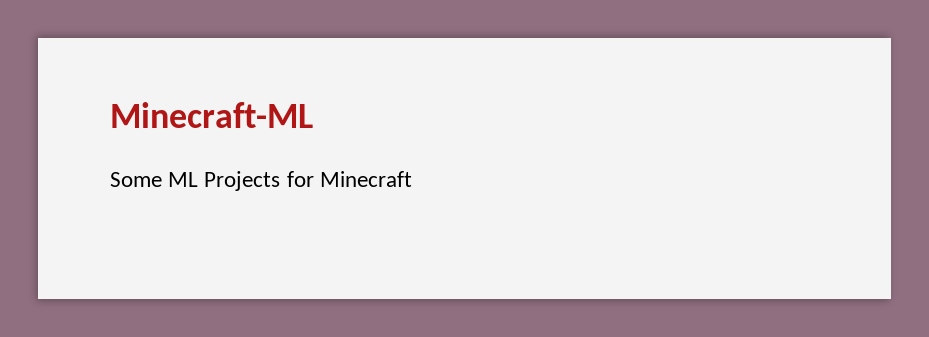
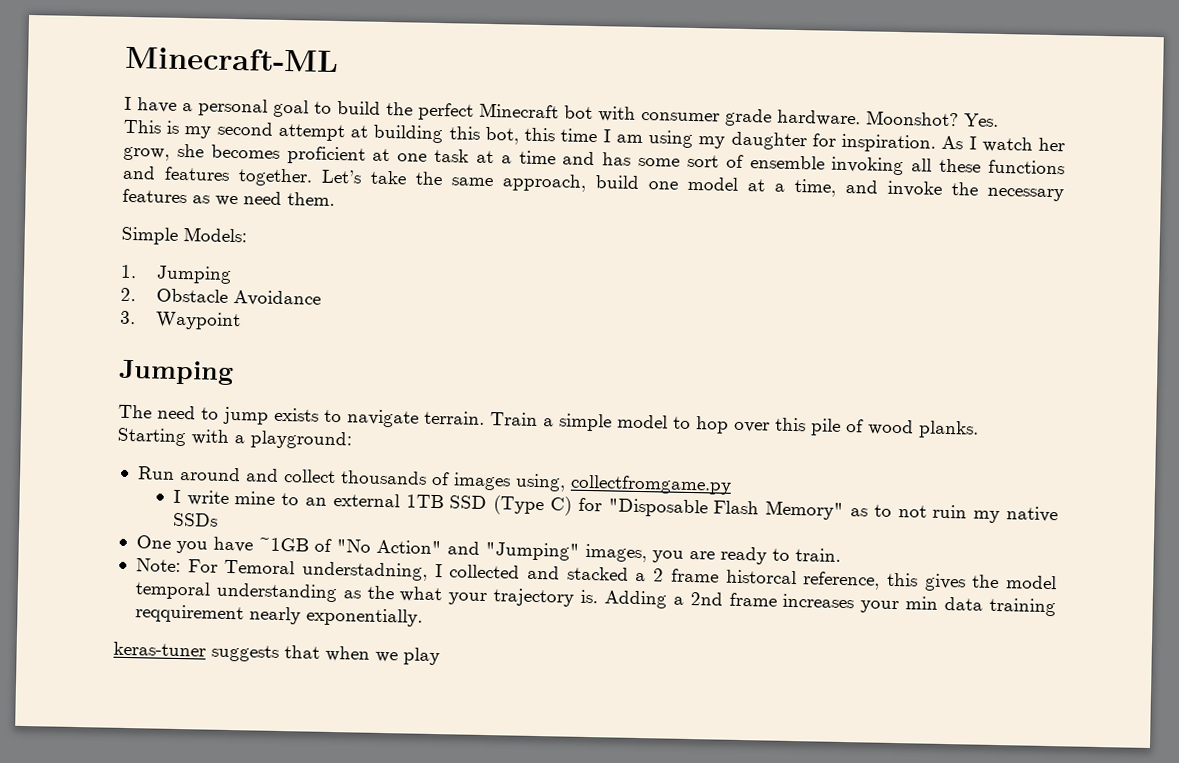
[110,171,412,191] Some ML Projects for Minecraft -> [124,96,999,127] [123,119,1065,153] [123,143,1066,176] [122,165,1064,202] [122,188,335,207] [121,226,247,245] [120,264,232,284] [120,287,321,307] [120,310,241,331] [118,359,234,386] [118,404,979,439] [117,427,352,450] [137,466,732,495] [172,489,1058,524] [172,512,218,527] [135,535,841,565] [135,558,1058,592] [134,581,1057,617] [134,604,423,627] [113,641,440,666] I have a personal goal to build the perfect Minecraft bot with consumer grade hardware. Moonshot? Yes. // This is my second attempt at building this bot, this time I am using my daughter for inspiration. As I watch her grow, she becomes proficient at one task at a time and has some sort of ensemble invoking all these functions and features together. Let’s take the same approach, build one model at a time, and invoke the necessary features as we need them. // Simple Models: // 1. Jumping // 2. Obstacle Avoidance // 3. Waypoint // Jumping // The need to jump exists to navigate terrain. Train a simple model to hop over this pile of wood planks. // Starting with a playground: // Run around and collect thousands of images using, collectfromgame.py // I write mine to an external 1TB SSD (Type C) for "Disposable Flash Memory" as to not ruin my native SSDs // One you have ~1GB of "No Action" and "Jumping" images, you are ready to train. // Note: For Temoral understadning, I collected and stacked a 2 frame historcal reference, this gives the model temporal understanding as the what your trajectory is. Adding a 2nd frame increases your min data training reqquirement nearly exponentially. // keras-tuner suggests that when we play

